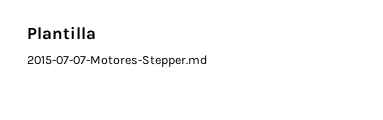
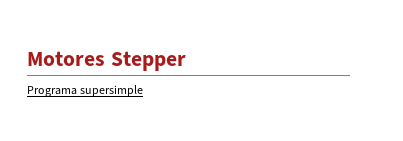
[27,26,96,40] [27,55,207,67] Plantilla // 2015-07-07-Motores-Stepper.md -> [27,51,186,71] [27,85,144,97] Motores Stepper // Programa supersimple

